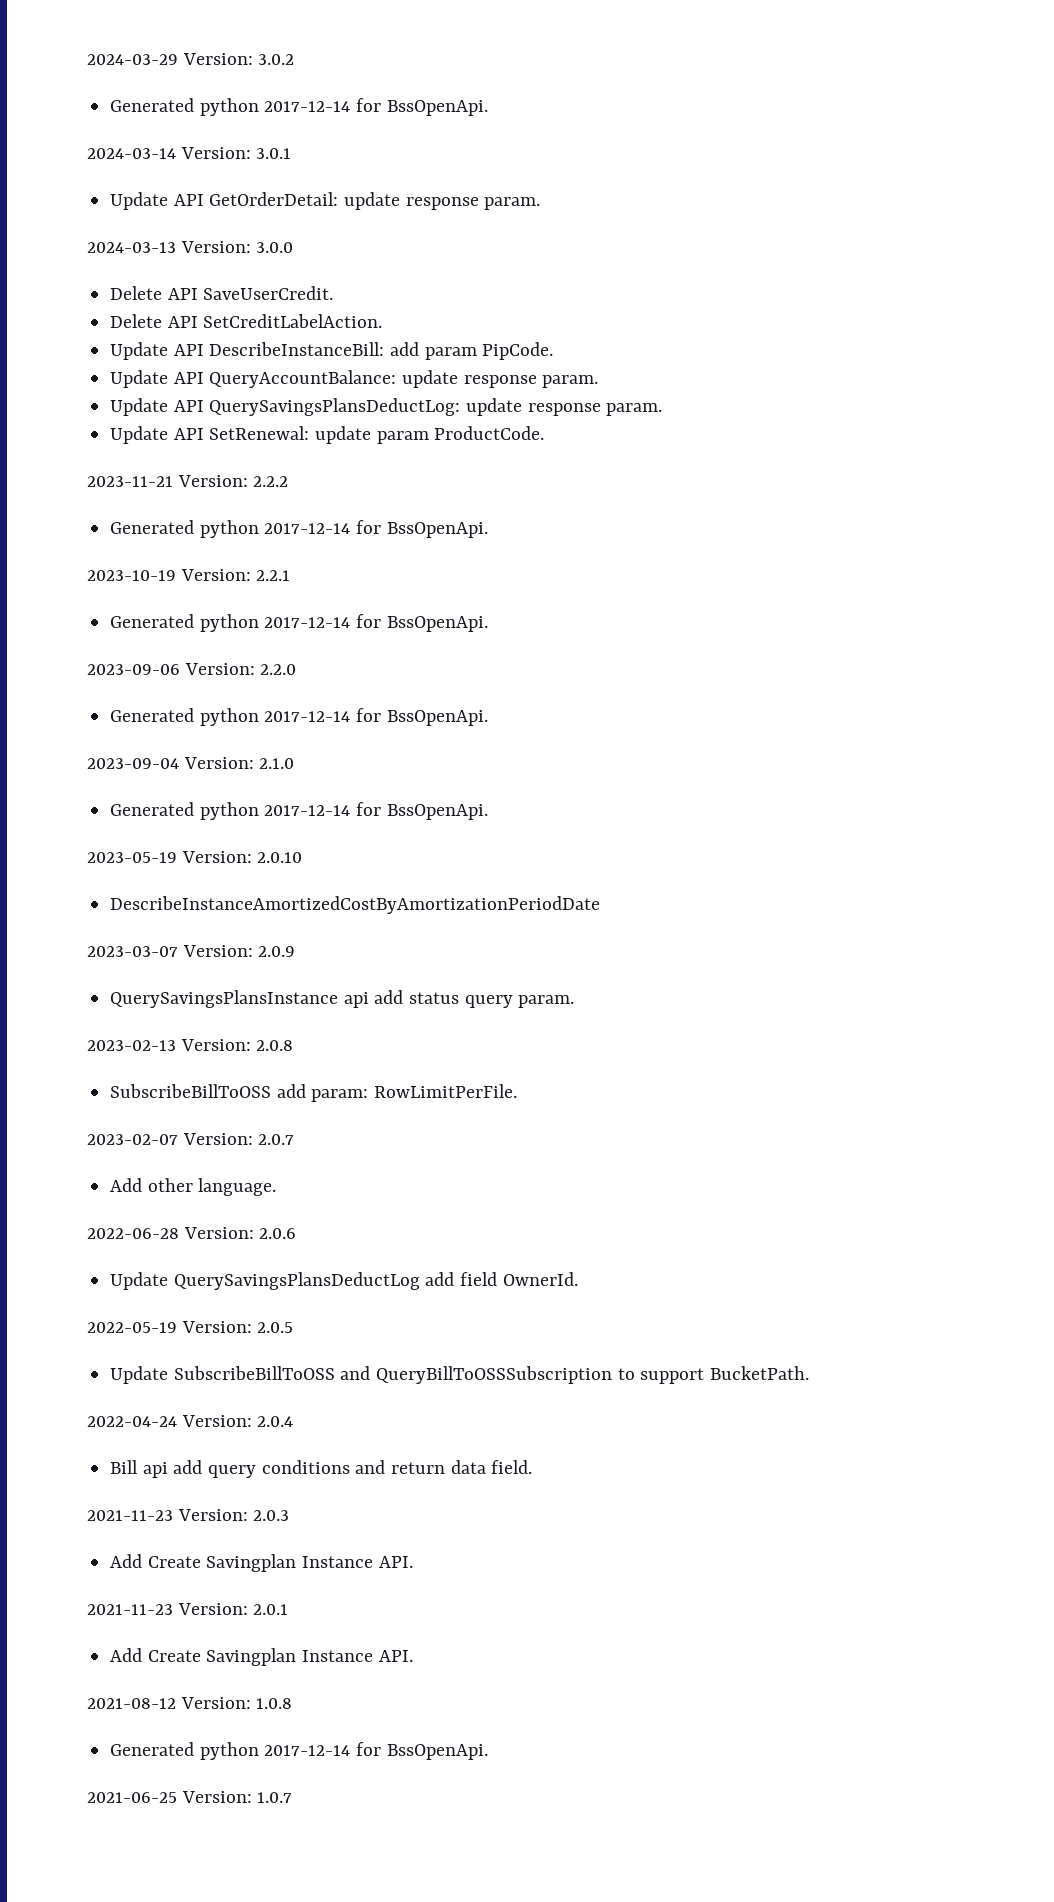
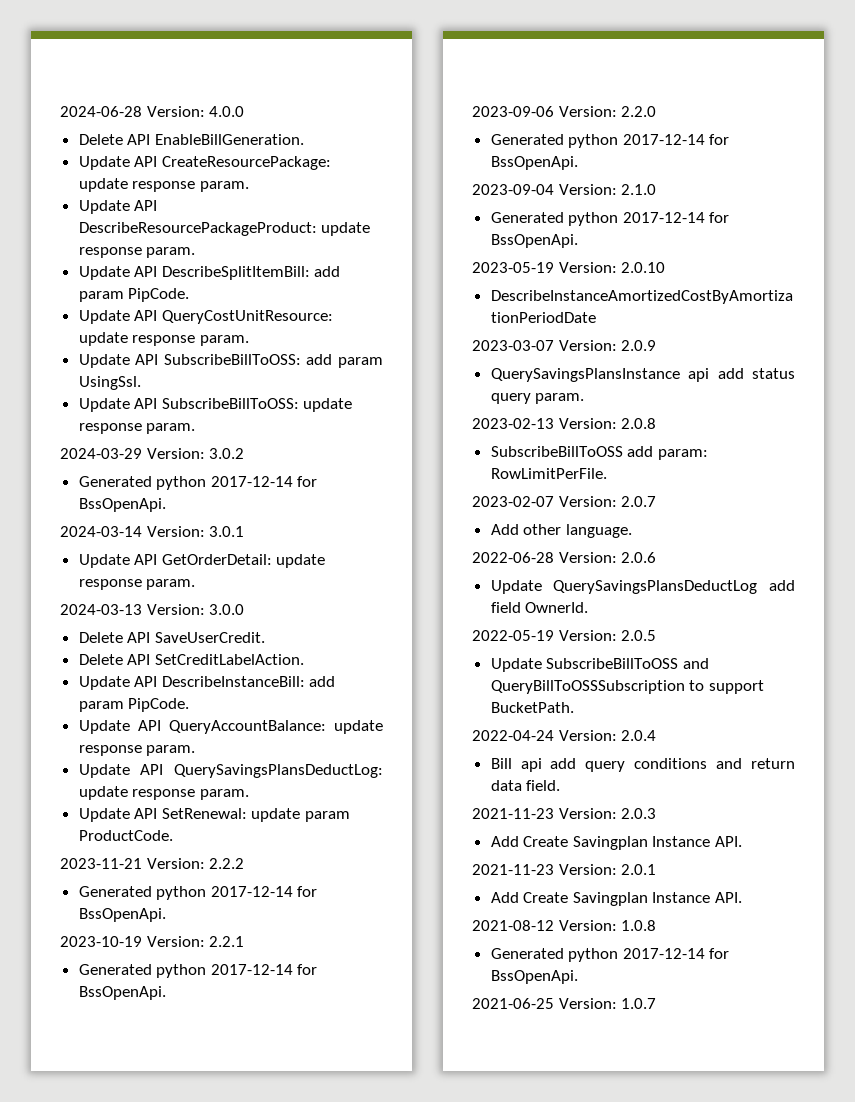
(87, 59) none -> [60,106,245,117] [78,134,304,145] [78,156,331,170] [78,178,249,192] [78,200,158,214] [78,222,371,236] [78,247,196,258] [78,266,341,280] [78,288,190,302] [78,310,333,324] [78,332,249,346] [78,354,383,368] [78,376,141,390] [78,398,353,412] [78,423,196,434] 2024-06-28 Version: 4.0.0 // Delete API EnableBillGeneration. // Update API CreateResourcePackage: update response param. // Update API DescribeResourcePackageProduct: update response param. // Update API DescribeSplitItemBill: add param PipCode. // Update API QueryCostUnitResource: update response param. // Update API SubscribeBillToOSS: add param UsingSsl. // Update API SubscribeBillToOSS: update response param. //

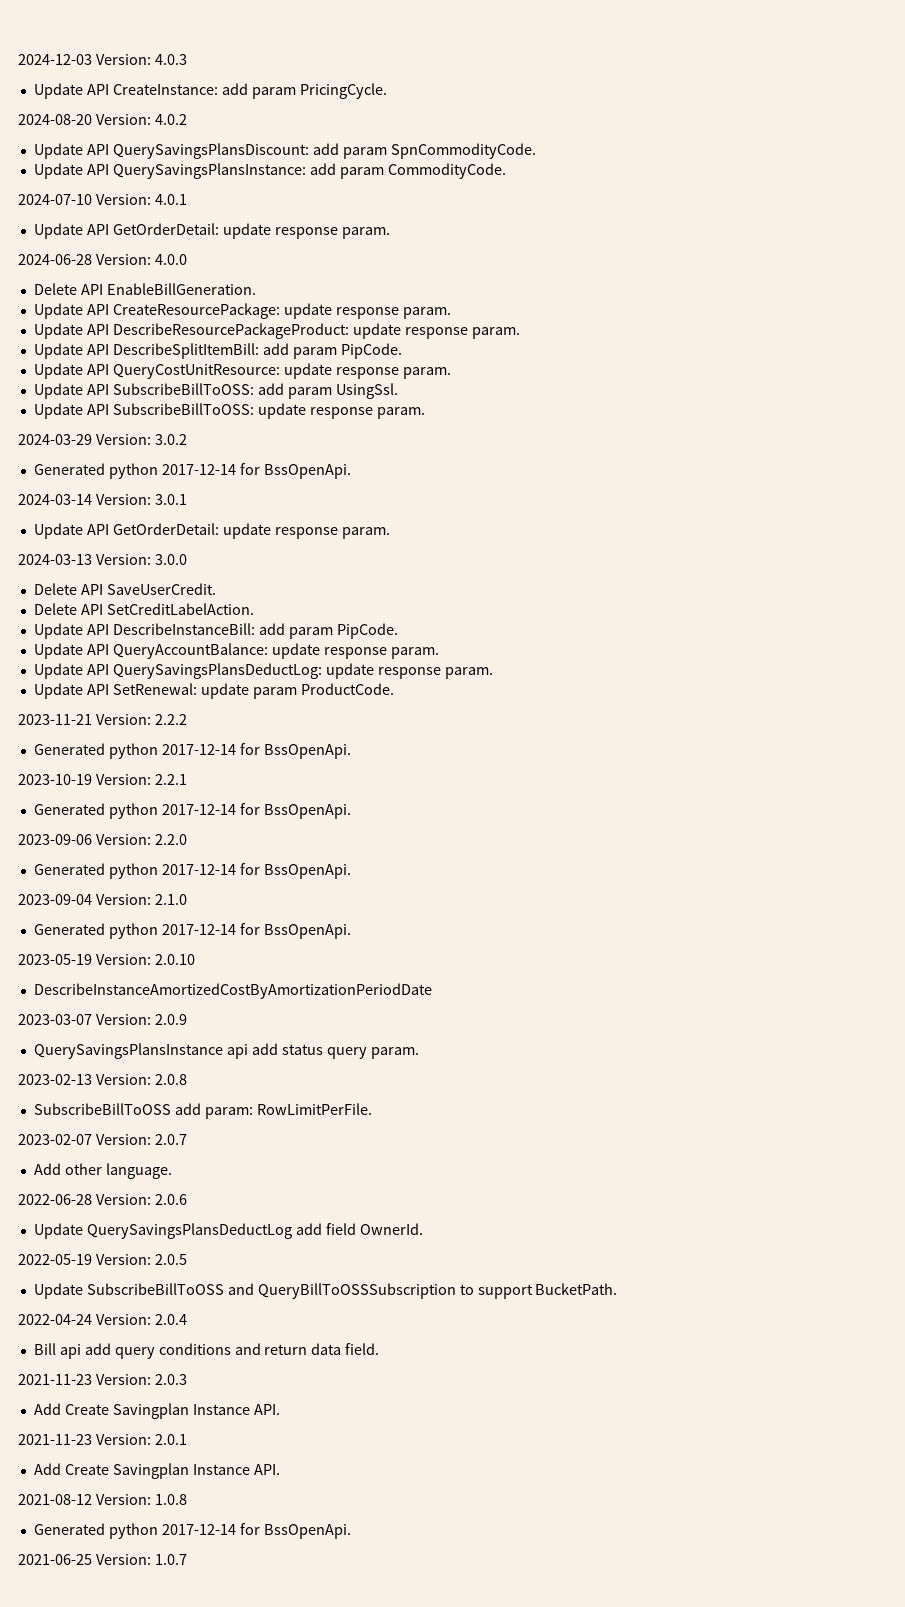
(60, 111) none -> [18,54,187,65] [33,83,387,99] [18,114,187,125] [33,143,536,159] [33,163,506,179] [18,194,187,205] [33,223,390,239] 2024-12-03 Version: 4.0.3 // Update API CreateInstance: add param PricingCycle. // 2024-08-20 Version: 4.0.2 // Update API QuerySavingsPlansDiscount: add param SpnCommodityCode. // Update API QuerySavingsPlansInstance: add param CommodityCode. // 2024-07-10 Version: 4.0.1 // Update API GetOrderDetail: update response param. //

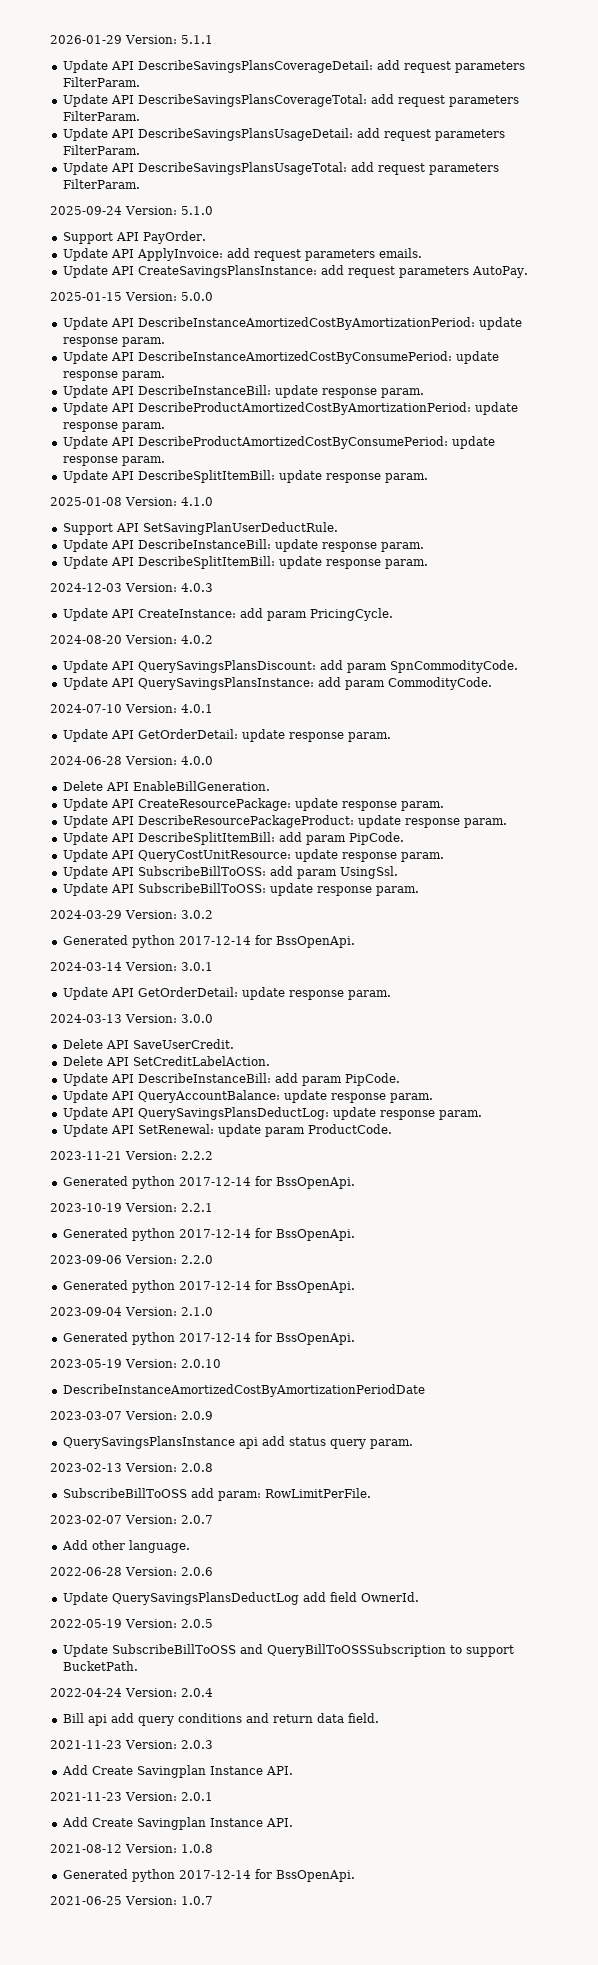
(18, 59) none -> [50,35,213,44] [62,60,525,73] [62,77,140,87] [62,94,519,107] [62,111,140,121] [62,128,505,141] [62,145,140,155] [62,162,499,175] [62,179,140,189] [50,206,213,215] [62,231,206,244] [62,248,422,261] [62,265,528,278] [50,292,213,301] [62,317,522,330] [62,337,165,347] [62,351,499,364] [62,371,165,381] [62,385,424,398] [62,402,518,415] [62,422,165,432] [62,436,495,449] [62,456,165,466] [62,470,428,483] [50,497,213,506] [62,522,338,535] [62,539,424,552] [62,556,428,569] 2026-01-29 Version: 5.1.1 // Update API DescribeSavingsPlansCoverageDetail: add request parameters FilterParam. // Update API DescribeSavingsPlansCoverageTotal: add request parameters FilterParam. // Update API DescribeSavingsPlansUsageDetail: add request parameters FilterParam. // Update API DescribeSavingsPlansUsageTotal: add request parameters FilterParam. // 2025-09-24 Version: 5.1.0 // Support API PayOrder. // Update API ApplyInvoice: add request parameters emails. // Update API CreateSavingsPlansInstance: add request parameters AutoPay. // 2025-01-15 Version: 5.0.0 // Update API DescribeInstanceAmortizedCostByAmortizationPeriod: update response param. // Update API DescribeInstanceAmortizedCostByConsumePeriod: update response param. // Update API DescribeInstanceBill: update response param. // Update API DescribeProductAmortizedCostByAmortizationPeriod: update response param. // Update API DescribeProductAmortizedCostByConsumePeriod: update response param. // Update API DescribeSplitItemBill: update response param. // 2025-01-08 Version: 4.1.0 // Support API SetSavingPlanUserDeductRule. // Update API DescribeInstanceBill: update response param. // Update API DescribeSplitItemBill: update response param. //

